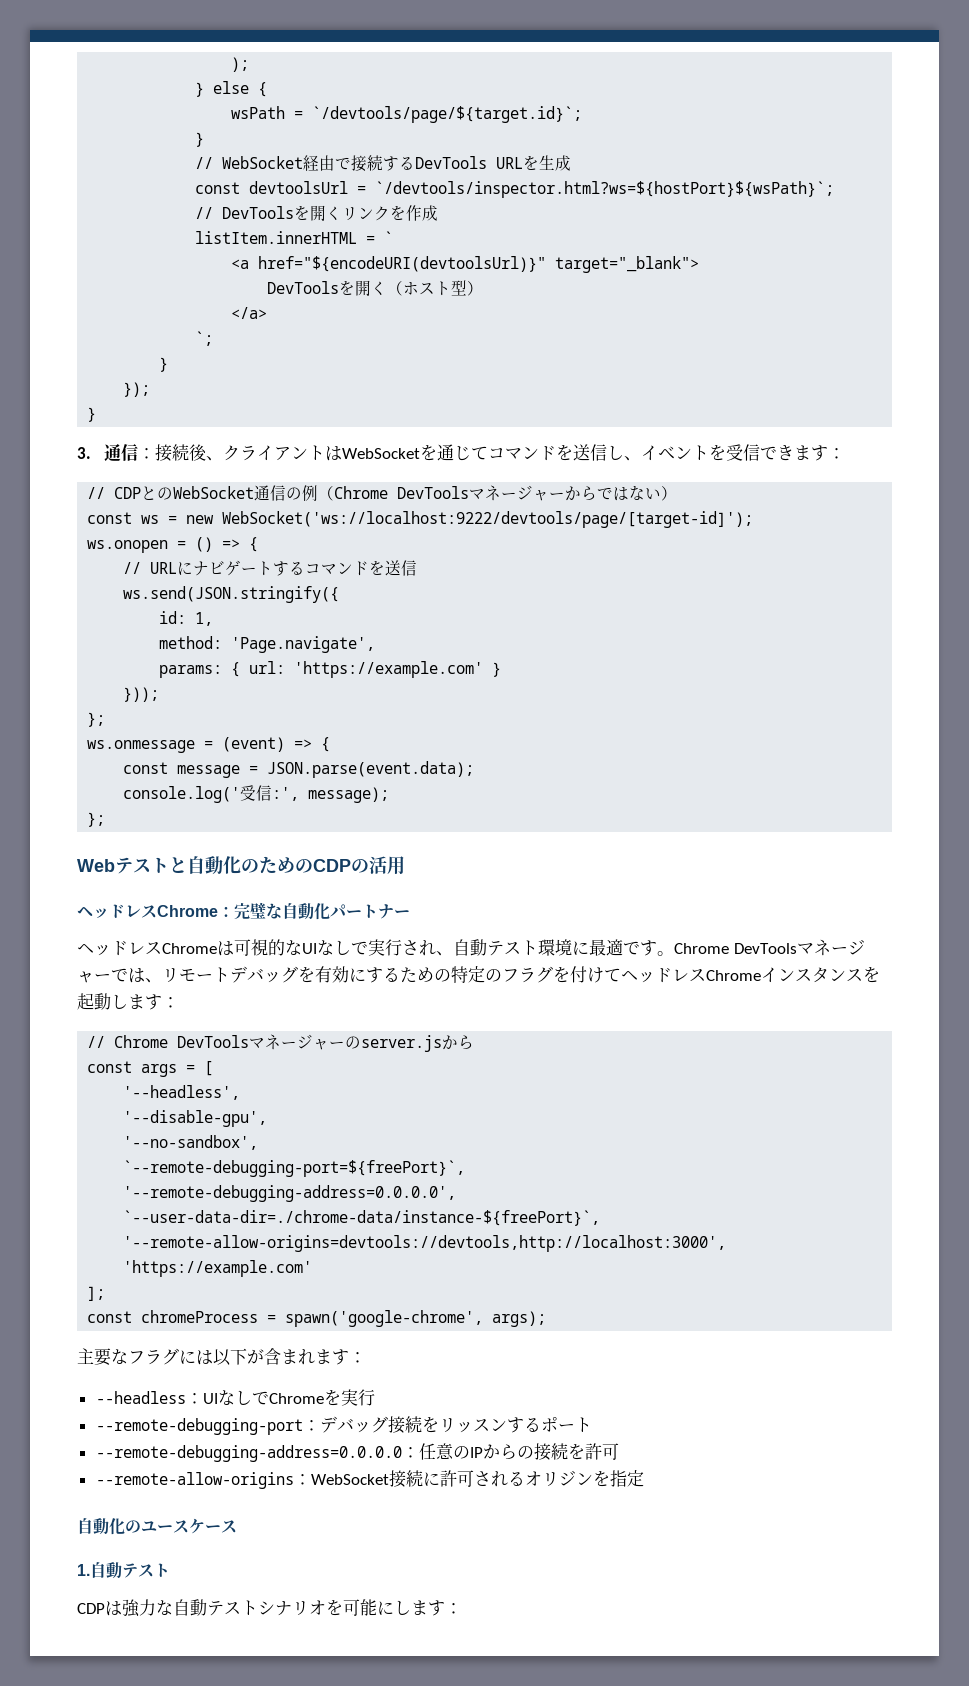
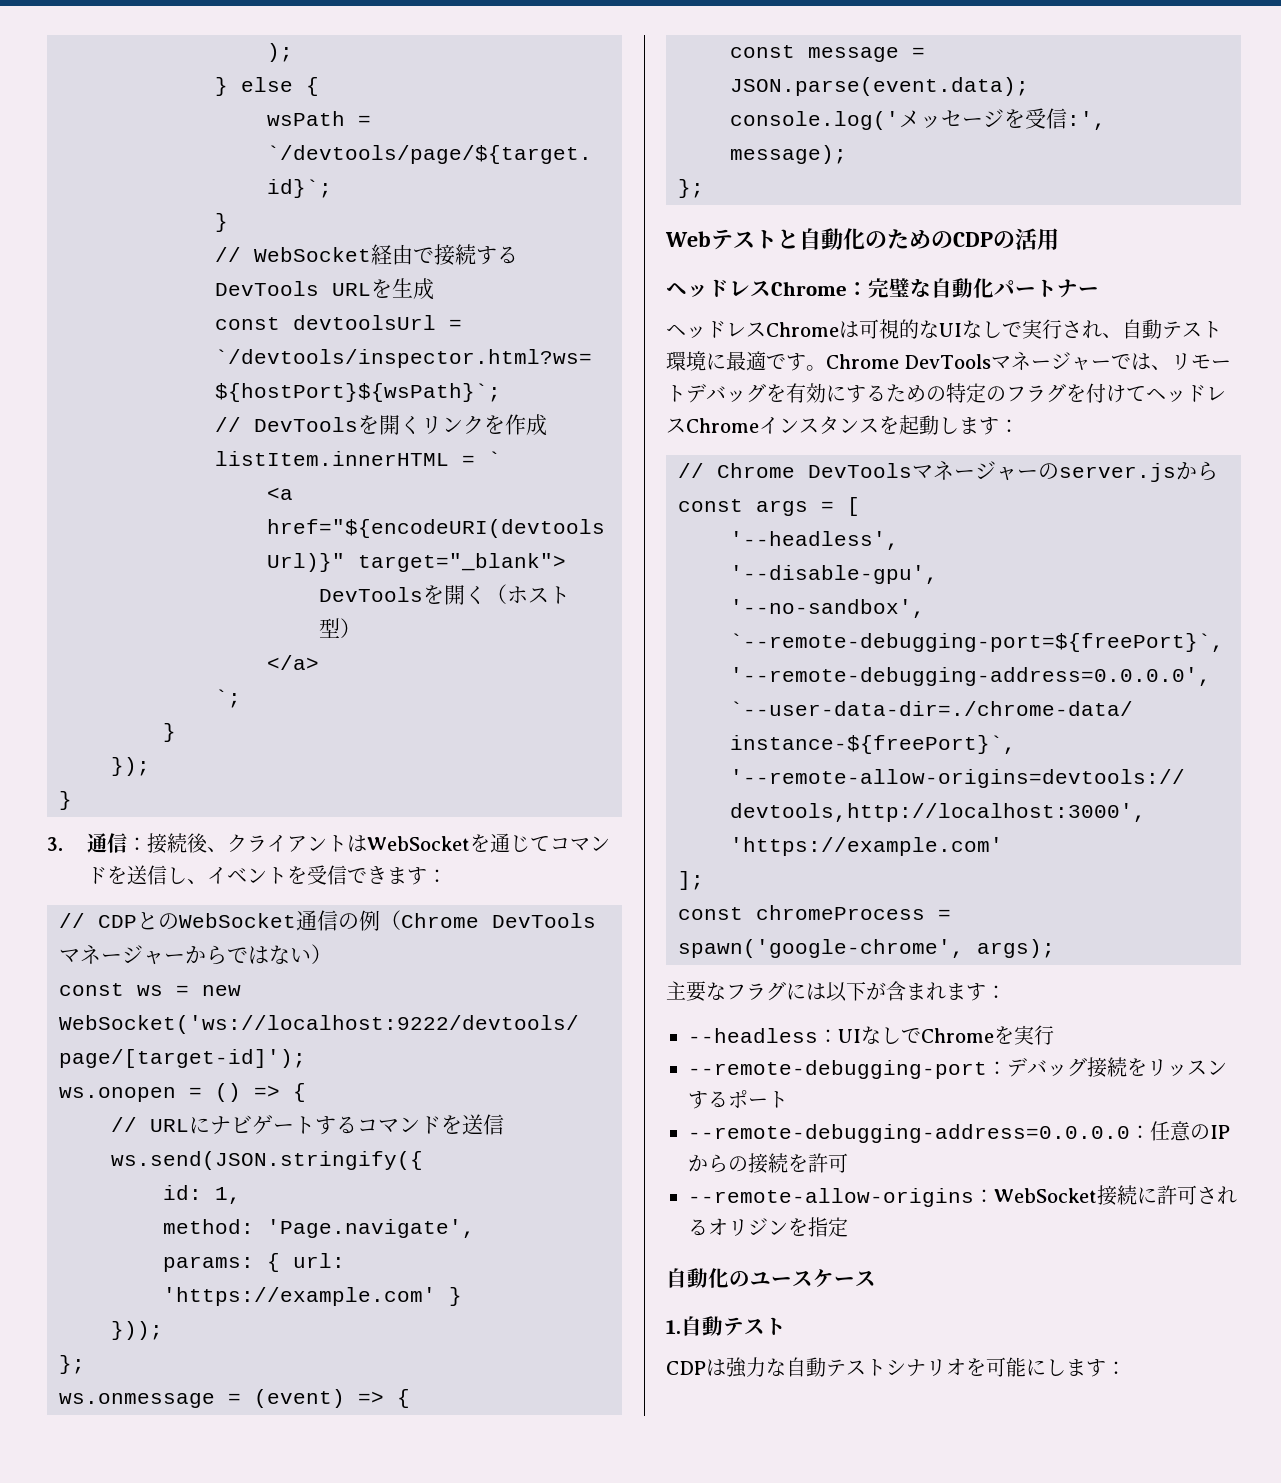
(241, 794) none -> [899,109,1025,128] メッセージを

